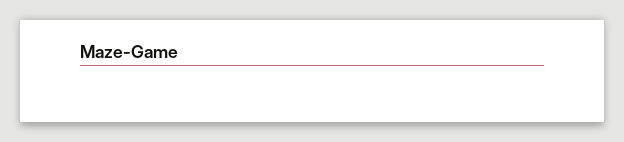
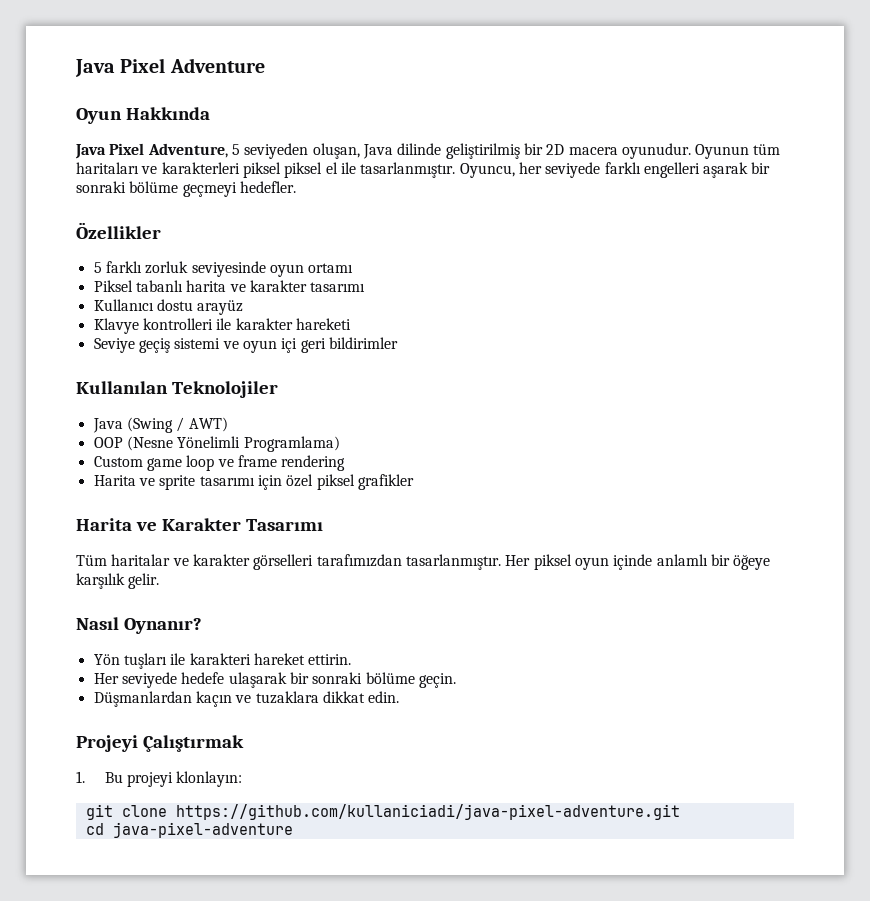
[80,45,178,58] Maze-Game -> [75,58,265,77] [76,107,210,124] [75,143,781,159] [76,162,771,178] [76,181,296,197] [76,222,161,239] [93,261,354,277] [93,280,366,292] [93,299,244,315] [93,318,351,334] [93,337,398,353] [76,381,278,398] [92,417,228,433] [93,436,340,452] [93,455,346,471] [93,474,414,490] [76,518,323,531] [76,554,771,570] [76,573,160,589] [76,617,202,634] [93,653,352,669] [93,672,456,688] [93,691,400,707] [76,735,244,752] [76,771,243,787] [85,804,680,820] [85,822,293,838] Java Pixel Adventure // Oyun Hakkında // Java Pixel Adventure, 5 seviyeden oluşan, Java dilinde geliştirilmiş bir 2D macera oyunudur. Oyunun tüm haritaları ve karakterleri piksel piksel el ile tasarlanmıştır. Oyuncu, her seviyede farklı engelleri aşarak bir sonraki bölüme geçmeyi hedefler. // Özellikler // 5 farklı zorluk seviyesinde oyun ortamı // Piksel tabanlı harita ve karakter tasarımı // Kullanıcı dostu arayüz // Klavye kontrolleri ile karakter hareketi // Seviye geçiş sistemi ve oyun içi geri bildirimler // Kullanılan Teknolojiler // Java (Swing / AWT) // OOP (Nesne Yönelimli Programlama) // Custom game loop ve frame rendering // Harita ve sprite tasarımı için özel piksel grafikler // Harita ve Karakter Tasarımı // Tüm haritalar ve karakter görselleri tarafımızdan tasarlanmıştır. Her piksel oyun içinde anlamlı bir öğeye karşılık gelir. // Nasıl Oynanır? // Yön tuşları ile karakteri hareket ettirin. // Her seviyede hedefe ulaşarak bir sonraki bölüme geçin. // Düşmanlardan kaçın ve tuzaklara dikkat edin. // Projeyi Çalıştırmak // 1. Bu projeyi klonlayın: // git clone https://github.com/kullaniciadi/java-pixel-adventure.git // cd java-pixel-adventure

